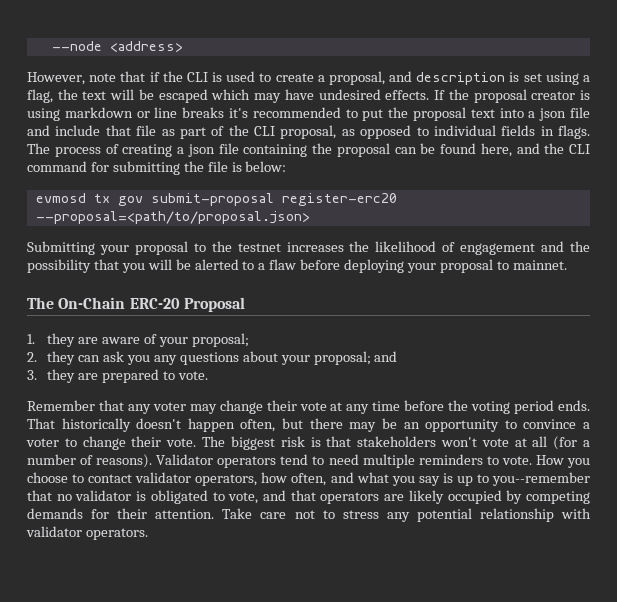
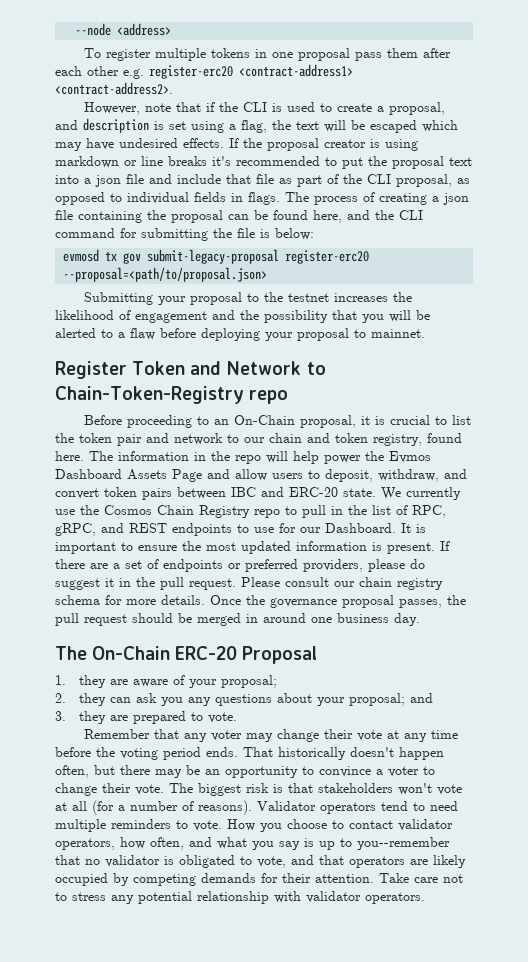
(183, 46) none -> [84,48,452,61] [55,64,353,79] [55,82,173,95] // To register multiple tokens in one proposal pass them after each other e.g. register-erc20 <contract-address1> <contract-address2>.
[150,193,274,206] submit-proposal -> [147,249,280,264] submit-legacy-proposal
(567, 265) none -> [55,361,326,379] [55,386,289,404] [84,415,472,428] [55,433,462,446] [55,451,431,464] [55,469,467,482] [55,487,461,500] [55,505,446,518] [55,523,426,536] [55,541,450,554] [55,559,425,572] [55,577,443,590] [55,595,466,608] [55,613,420,626] // Register Token and Network to Chain-Token-Registry repo // Before proceeding to an On-Chain proposal, it is crucial to list the token pair and network to our chain and token registry, found here. The information in the repo will help power the Evmos Dashboard Assets Page and allow users to deposit, withdraw, and convert token pairs between IBC and ERC-20 state. We currently use the Cosmos Chain Registry repo to pull in the list of RPC, gRPC, and REST endpoints to use for our Dashboard. It is important to ensure the most updated information is present. If there are a set of endpoints or preferred providers, please do suggest it in the pull request. Please consult our chain registry schema for more details. Once the governance proposal passes, the pull request should be merged in around one business day.

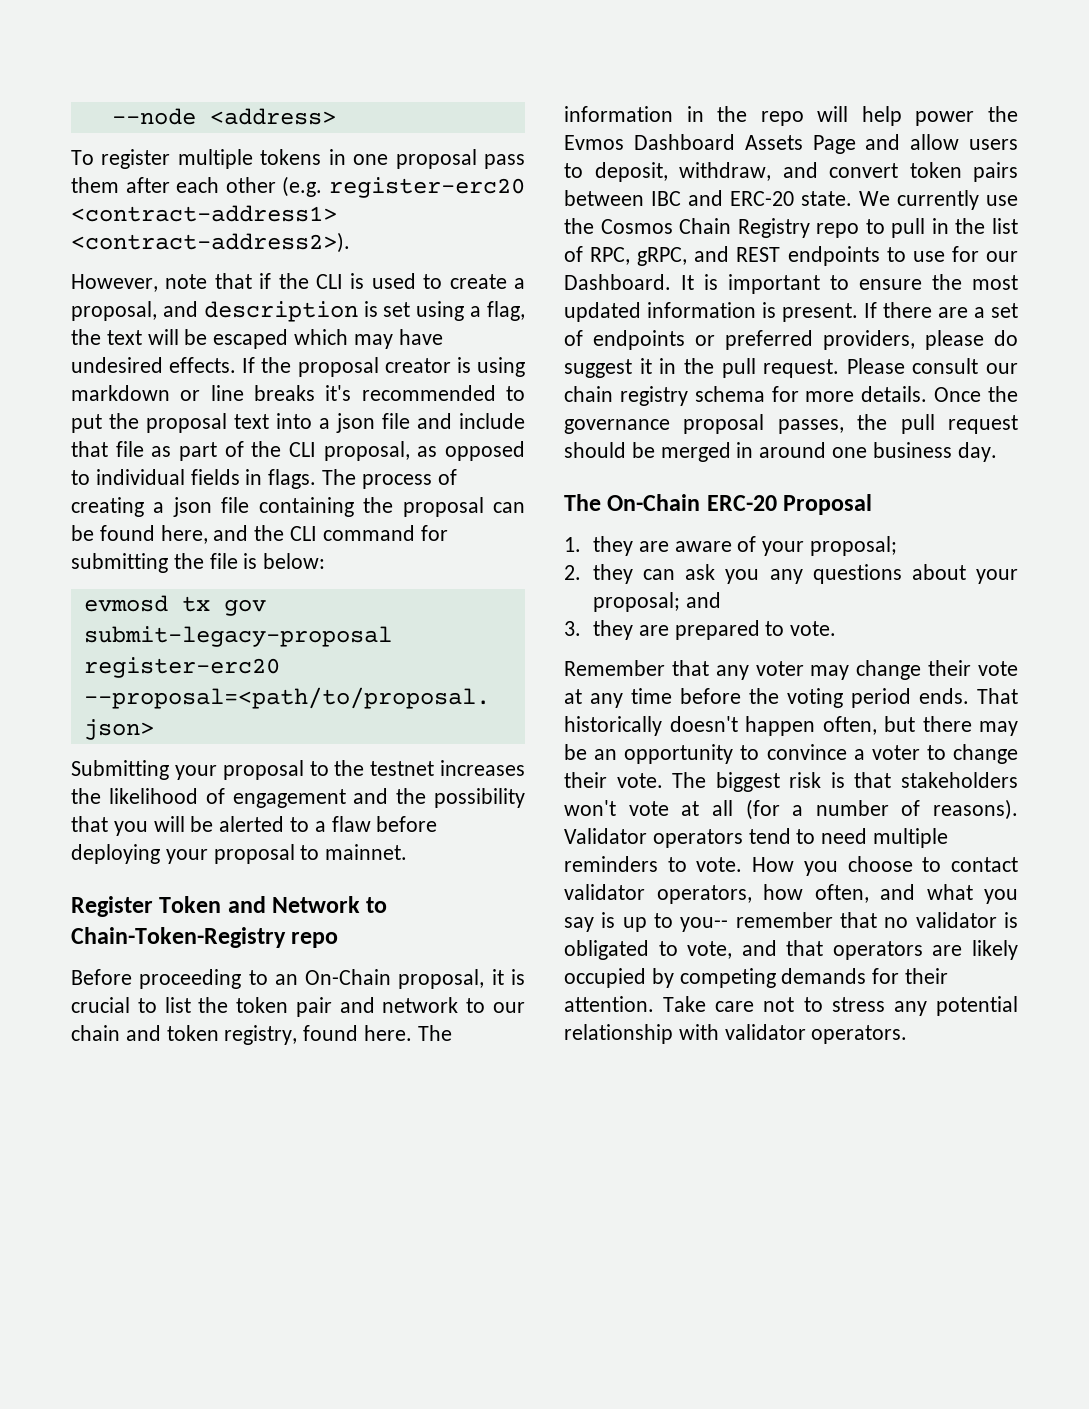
[123,69,144,79] e.g. -> [282,176,323,197] (e.g.
[55,82,173,95] <contract-address2>. -> [71,232,350,253] <contract-address2>).
[357,837,450,850] you--remember -> [680,912,833,932] you-- remember

